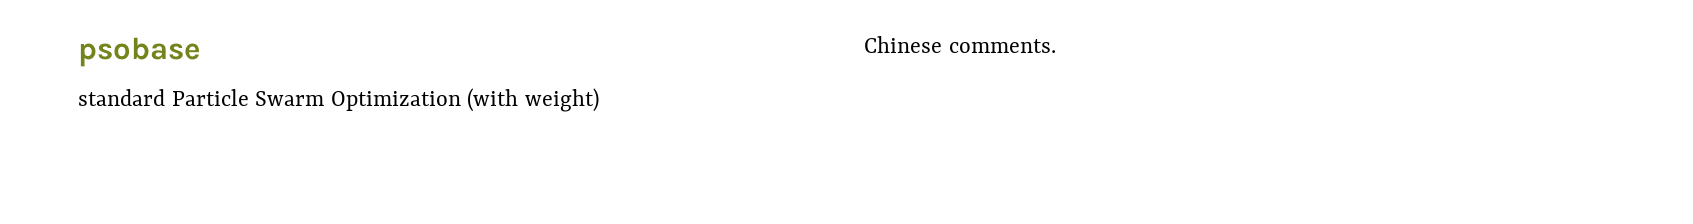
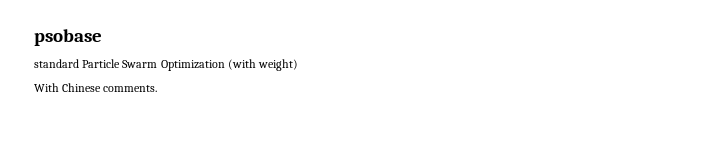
(600, 100) none -> [34,83,59,92] With

